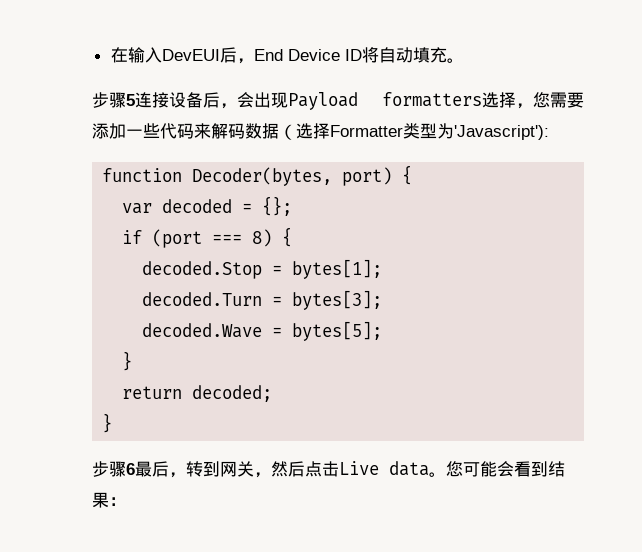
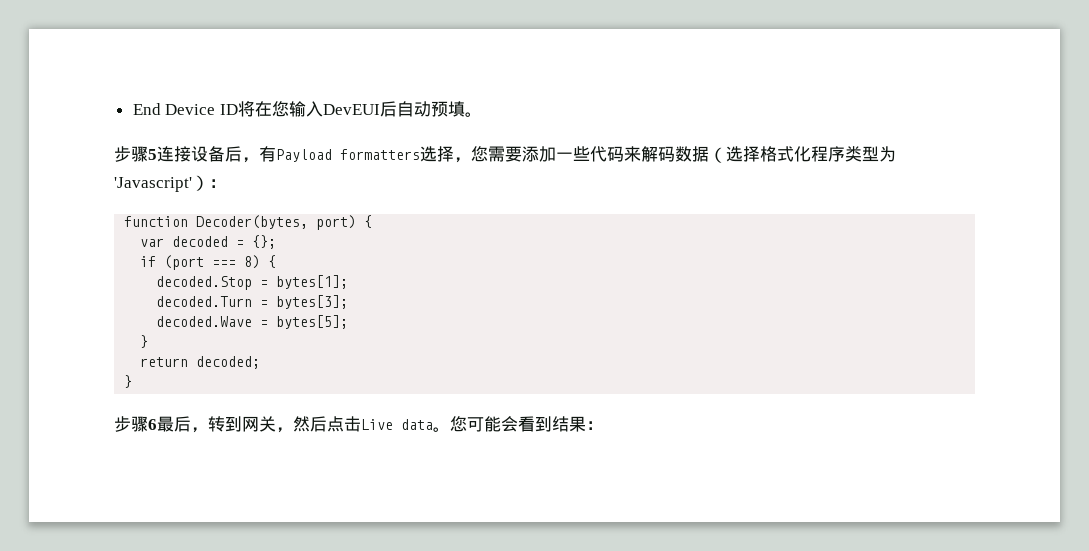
[110,47,447,64] 在输入DevEUI后，End Device ID将自动填充 -> [132,101,465,117] End Device ID将在您输入DevEUI后自动预填
[237,92,288,108] 会出现 -> [259,146,276,162] 有
[330,123,549,140] Formatter类型为'Javascript'): -> [760,146,896,162] [114,175,226,192] 格式化程序类型为'Javascript'）：

